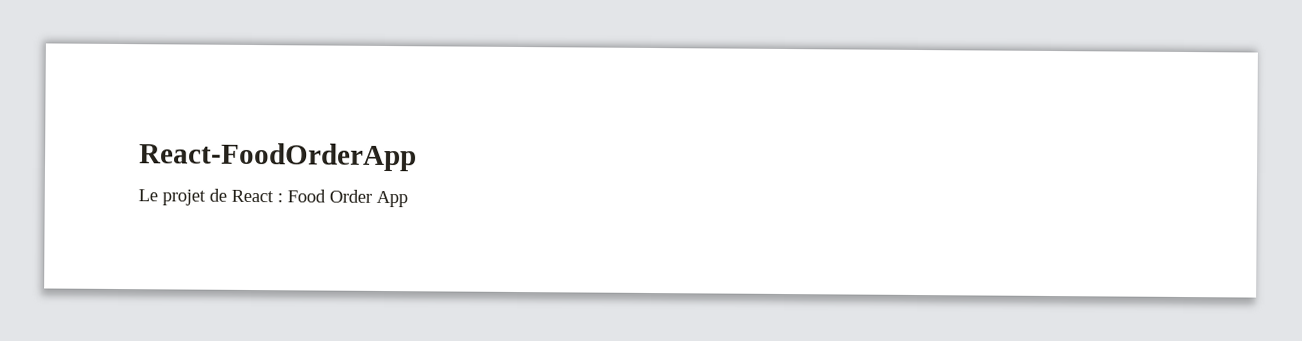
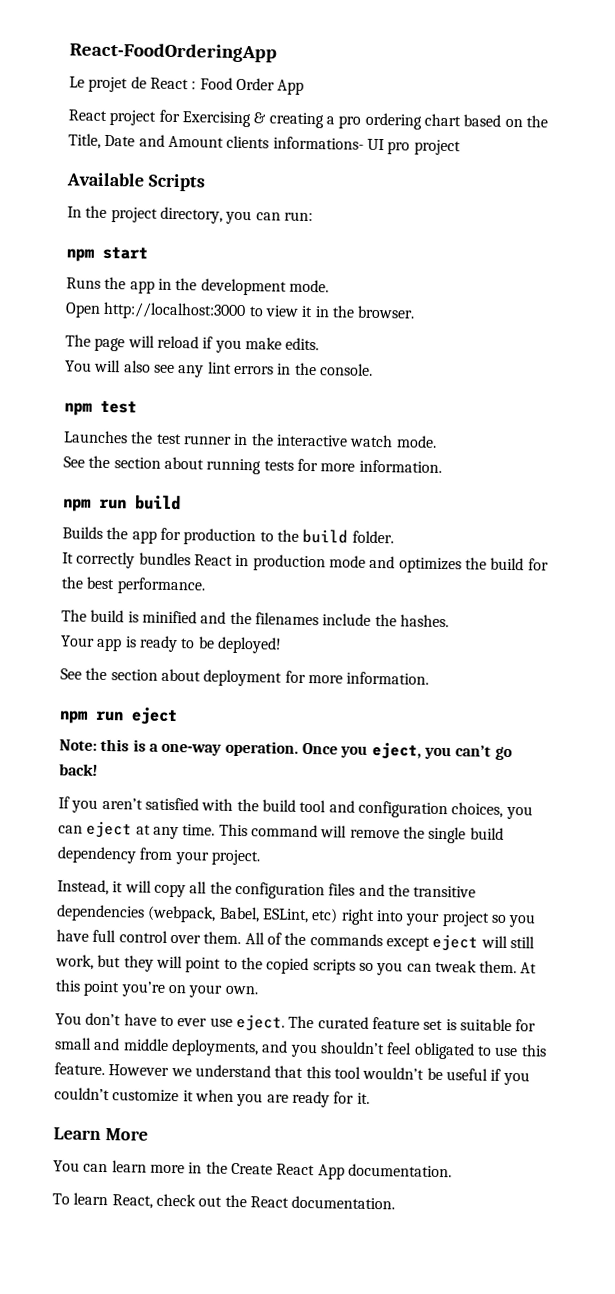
[138,142,417,172] React-FoodOrderApp -> [69,42,277,63] React-FoodOrderingApp
(408, 199) none -> [68,109,548,130] [68,133,461,156] [66,172,205,192] [67,205,313,225] [66,246,148,262] [66,276,329,296] [65,301,416,321] [65,334,320,353] [65,359,373,378] [64,400,137,416] [64,430,437,448] [63,455,442,475] [62,494,181,512] [62,526,394,546] [62,551,549,574] [61,576,206,595] [61,609,449,628] [60,635,282,654] [60,667,430,687] [59,706,178,726] [59,738,513,761] [59,763,98,776] [58,796,533,820] [58,821,504,844] [57,846,260,866] [57,879,477,900] [56,904,537,928] [56,929,535,951] [55,954,538,976] [55,979,258,998] [55,1012,537,1032] [55,1037,547,1060] [54,1062,530,1086] [54,1087,370,1108] [53,1127,148,1141] [53,1160,452,1180] [52,1192,396,1210] // React project for Exercising & creating a pro ordering chart based on the Title, Date and Amount clients informations- UI pro project // Available Scripts // In the project directory, you can run: // npm start // Runs the app in the development mode. // Open http://localhost:3000 to view it in the browser. // The page will reload if you make edits. // You will also see any lint errors in the console. // npm test // Launches the test runner in the interactive watch mode. // See the section about running tests for more information. // npm run build // Builds the app for production to the build folder. // It correctly bundles React in production mode and optimizes the build for the best performance. // The build is minified and the filenames include the hashes. // Your app is ready to be deployed! // See the section about deployment for more information. // npm run eject // Note: this is a one-way operation. Once you eject, you can’t go back! // If you aren’t satisfied with the build tool and configuration choices, you can eject at any time. This command will remove the single build dependency from your project. // Instead, it will copy all the configuration files and the transitive dependencies (webpack, Babel, ESLint, etc) right into your project so you have full control over them. All of the commands except eject will still work, but they will point to the copied scripts so you can tweak them. At this point you’re on your own. // You don’t have to ever use eject. The curated feature set is suitable for small and middle deployments, and you shouldn’t feel obligated to use this feature. However we understand that this tool wouldn’t be useful if you couldn’t customize it when you are ready for it. // Learn More // You can learn more in the Create React App documentation. // To learn React, check out the React documentation.

